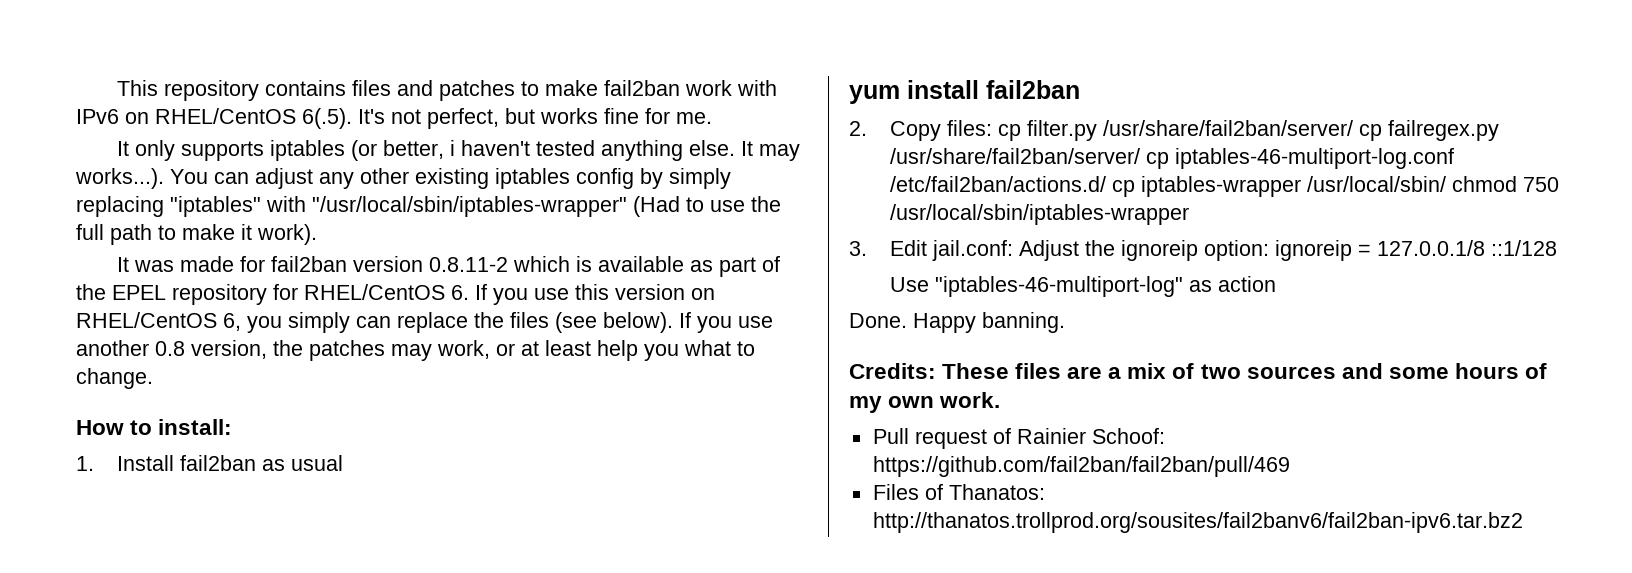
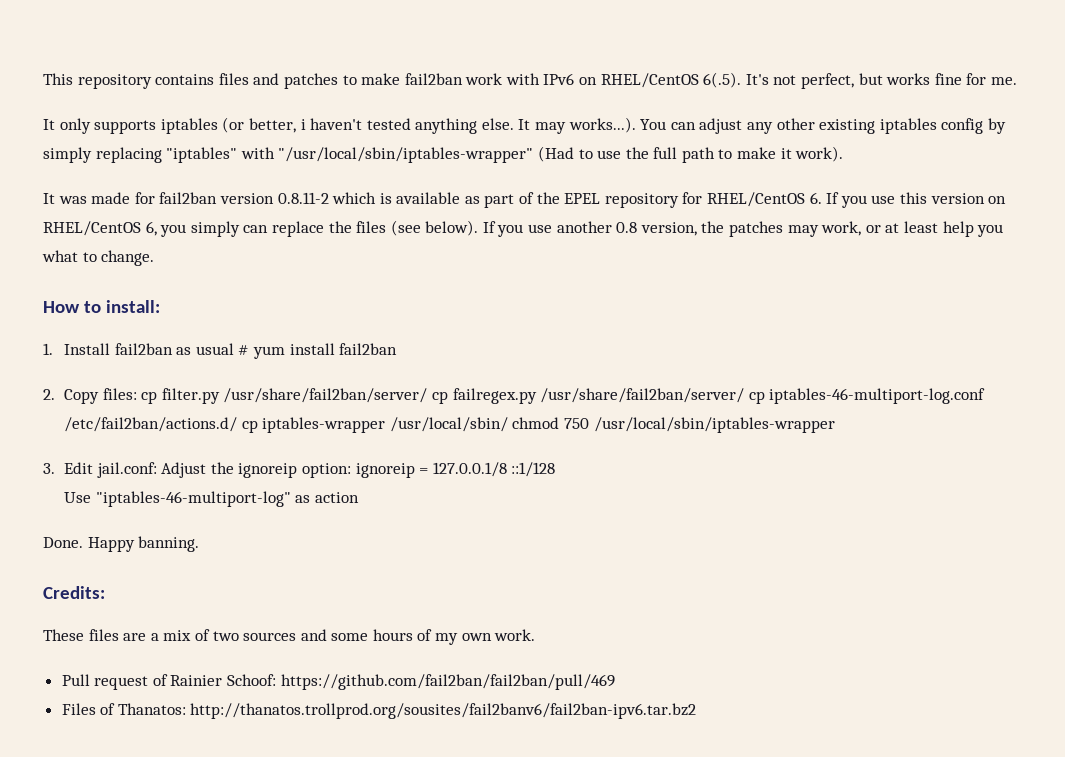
(344, 463) // -> [238,345,250,355] #
(936, 371) none -> (105, 592) //

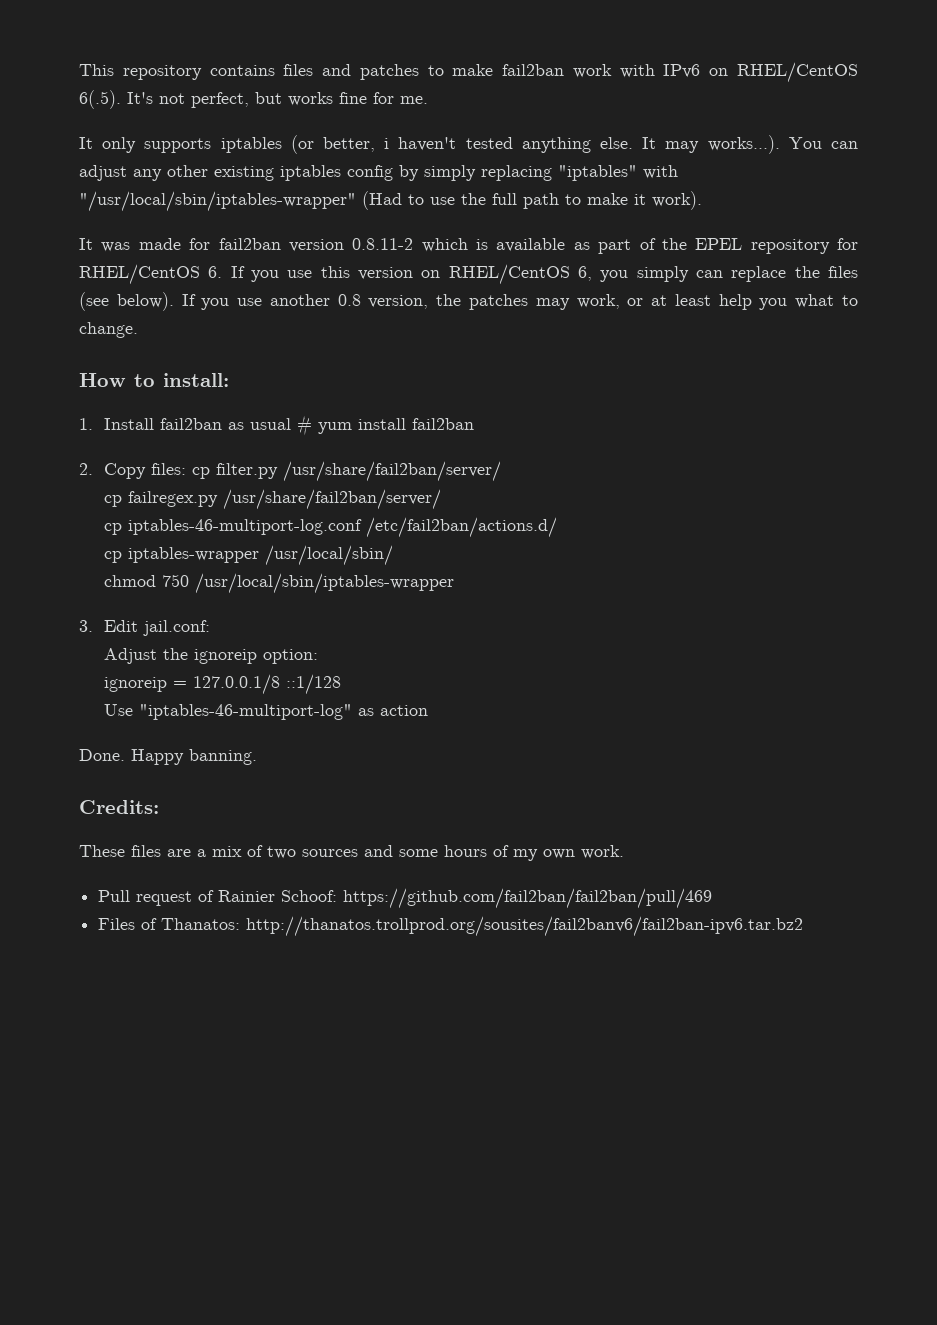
(428, 395) none -> (501, 471) //
(745, 395) none -> (441, 499) //
(237, 424) none -> (557, 527) //
(508, 424) none -> (393, 555) //
(157, 470) none -> (210, 628) //
(351, 470) none -> (318, 656) //

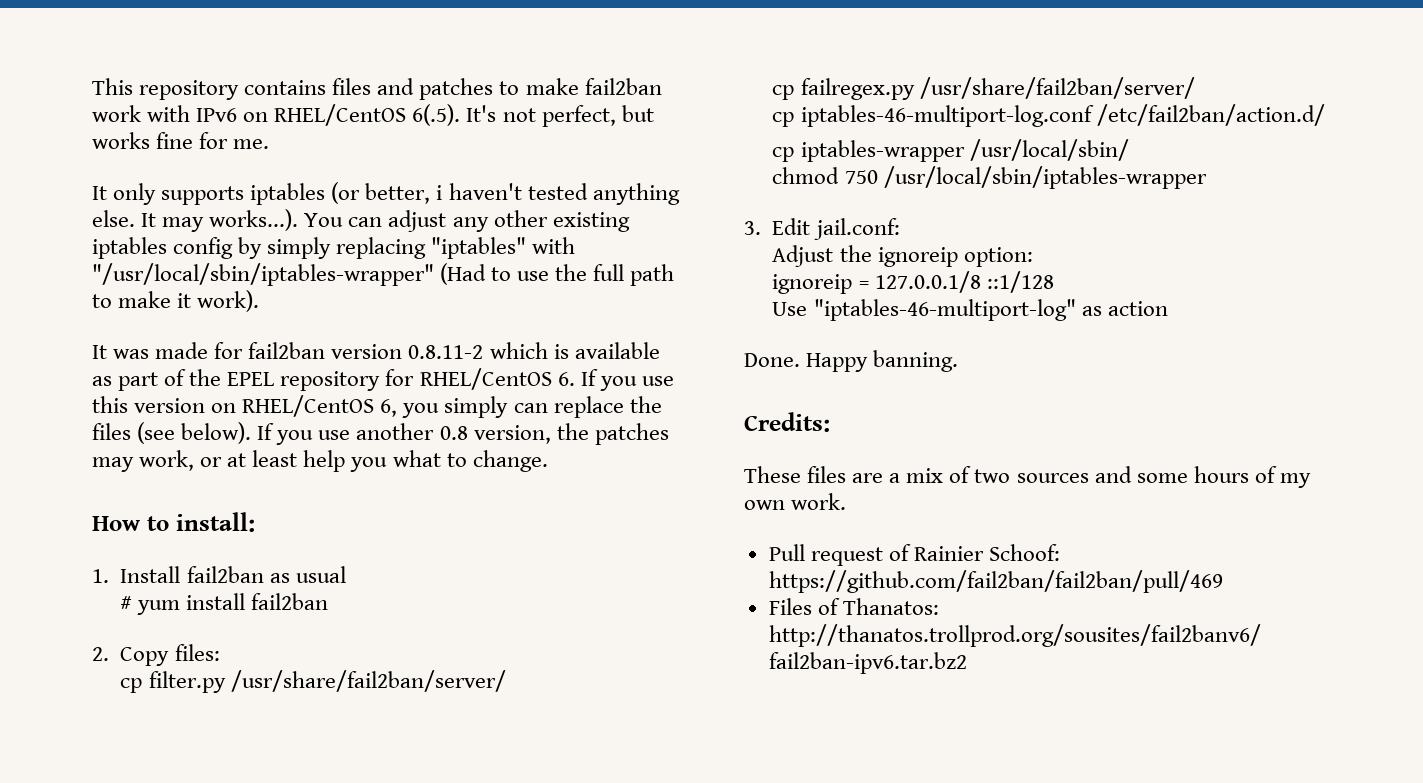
(291, 424) none -> (346, 574) //
(186, 469) none -> (220, 652) //
[365,517,557,538] /etc/fail2ban/actions.d/ -> [1096,104,1325,126] /etc/fail2ban/action.d/

